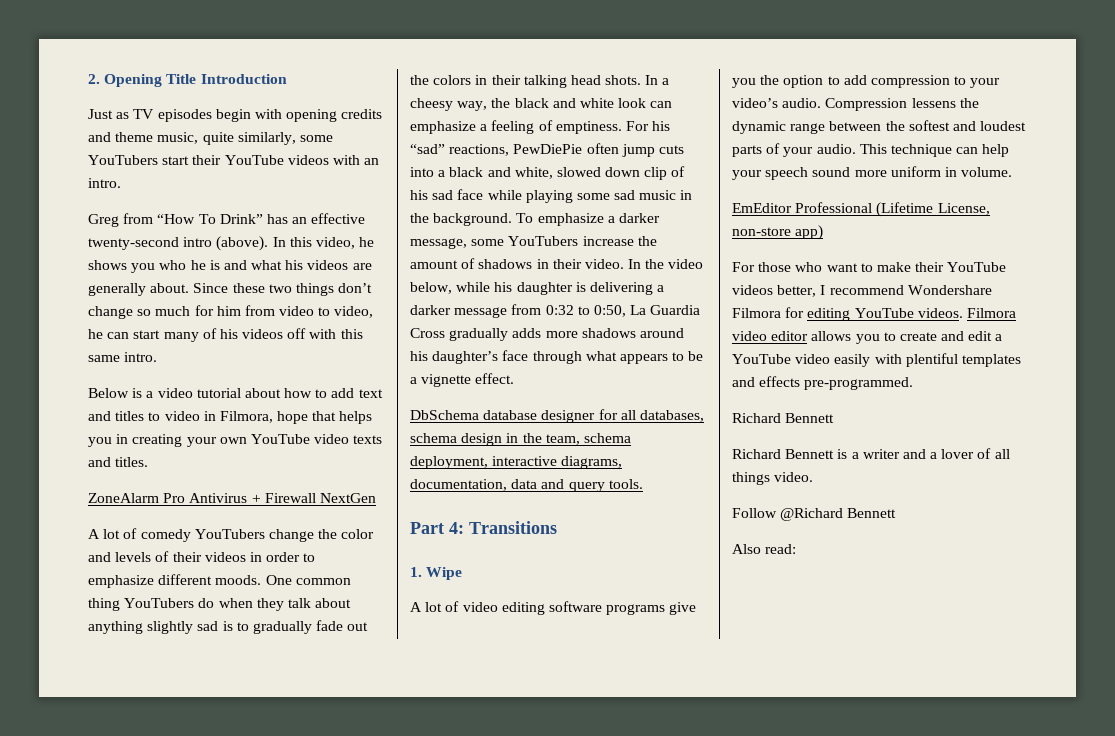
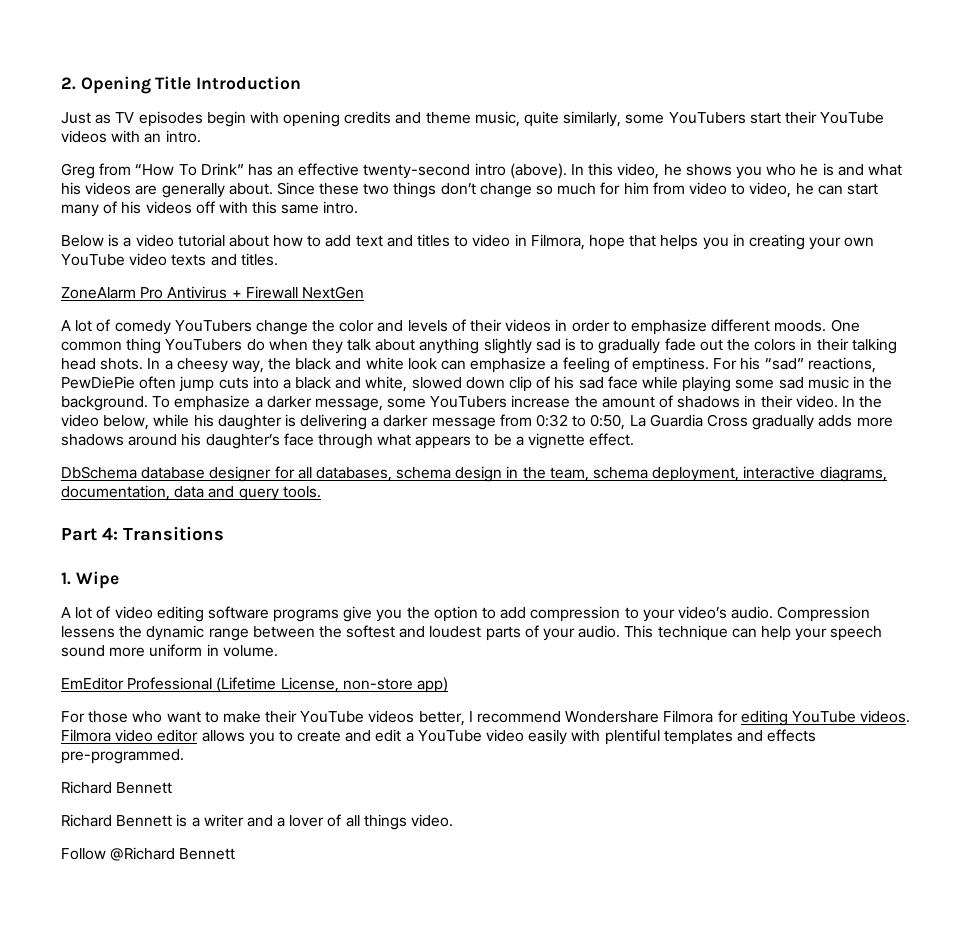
[732,544,797,554] // Also read: -> (236, 854) none

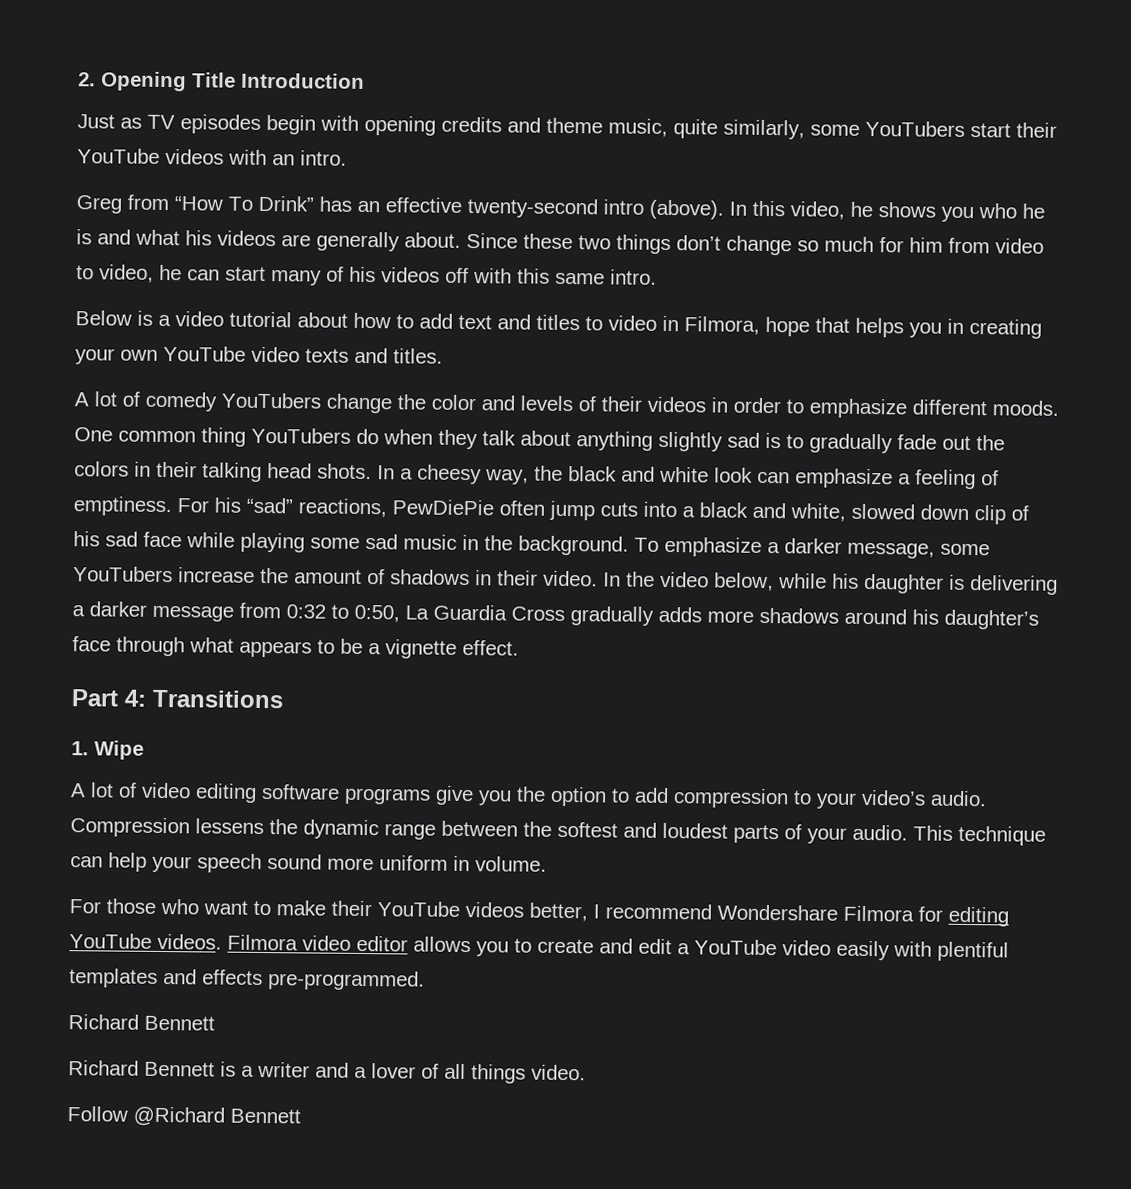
[61,286,364,299] // ZoneAlarm Pro Antivirus + Firewall NextGen -> (443, 356) none
[61,466,887,482] [61,485,321,501] // DbSchema database designer for all databases, schema design in the team, schema deployment, interactive diagrams, documentation, data and query tools. -> (519, 647) none
[61,677,448,693] // EmEditor Professional (Lifetime License, non-store app) -> (547, 864) none

